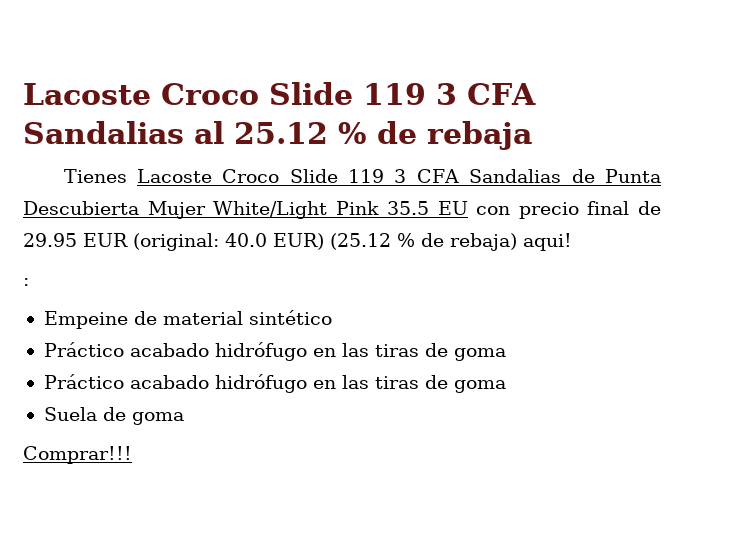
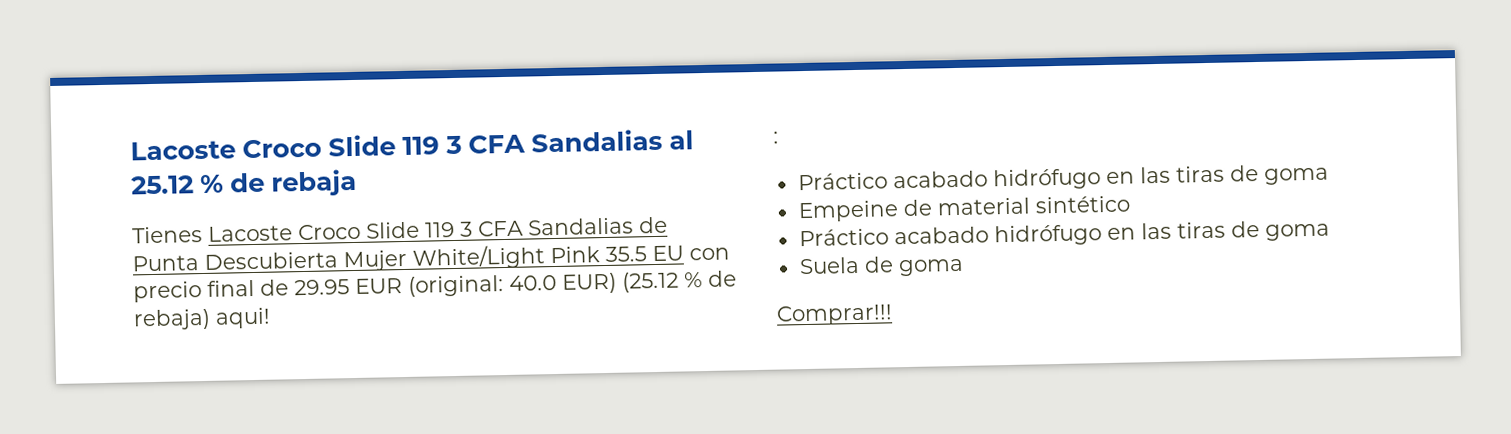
[43,310,332,329] [43,342,506,361] // Empeine de material sintético // Práctico acabado hidrófugo en las tiras de goma -> [797,164,1329,191] [797,195,1130,223] // Práctico acabado hidrófugo en las tiras de goma // Empeine de material sintético

